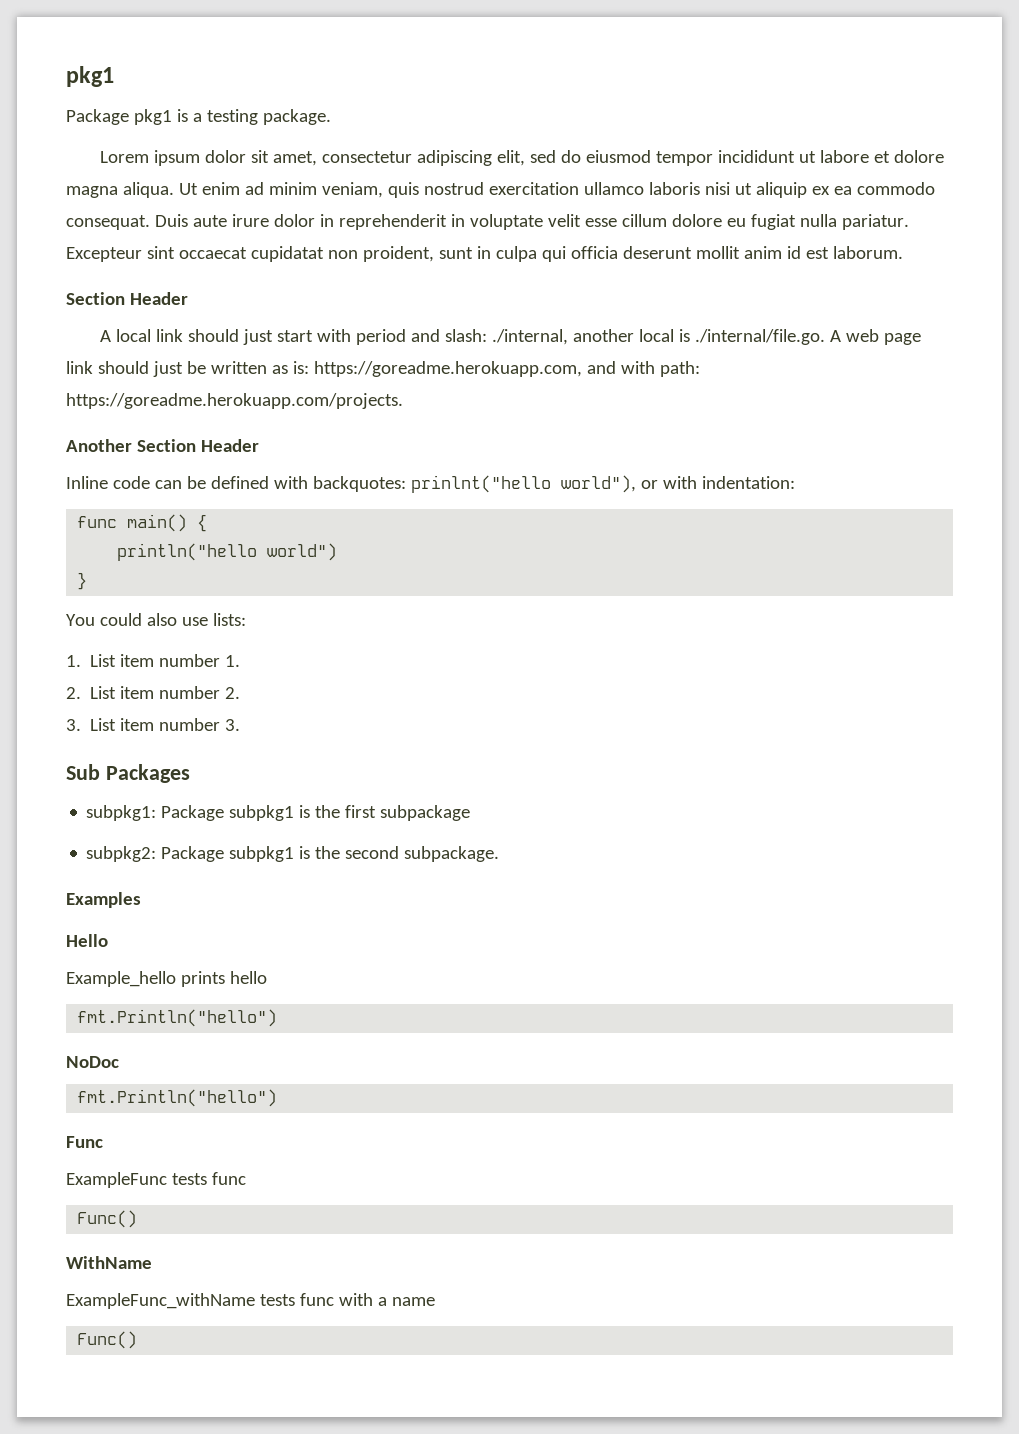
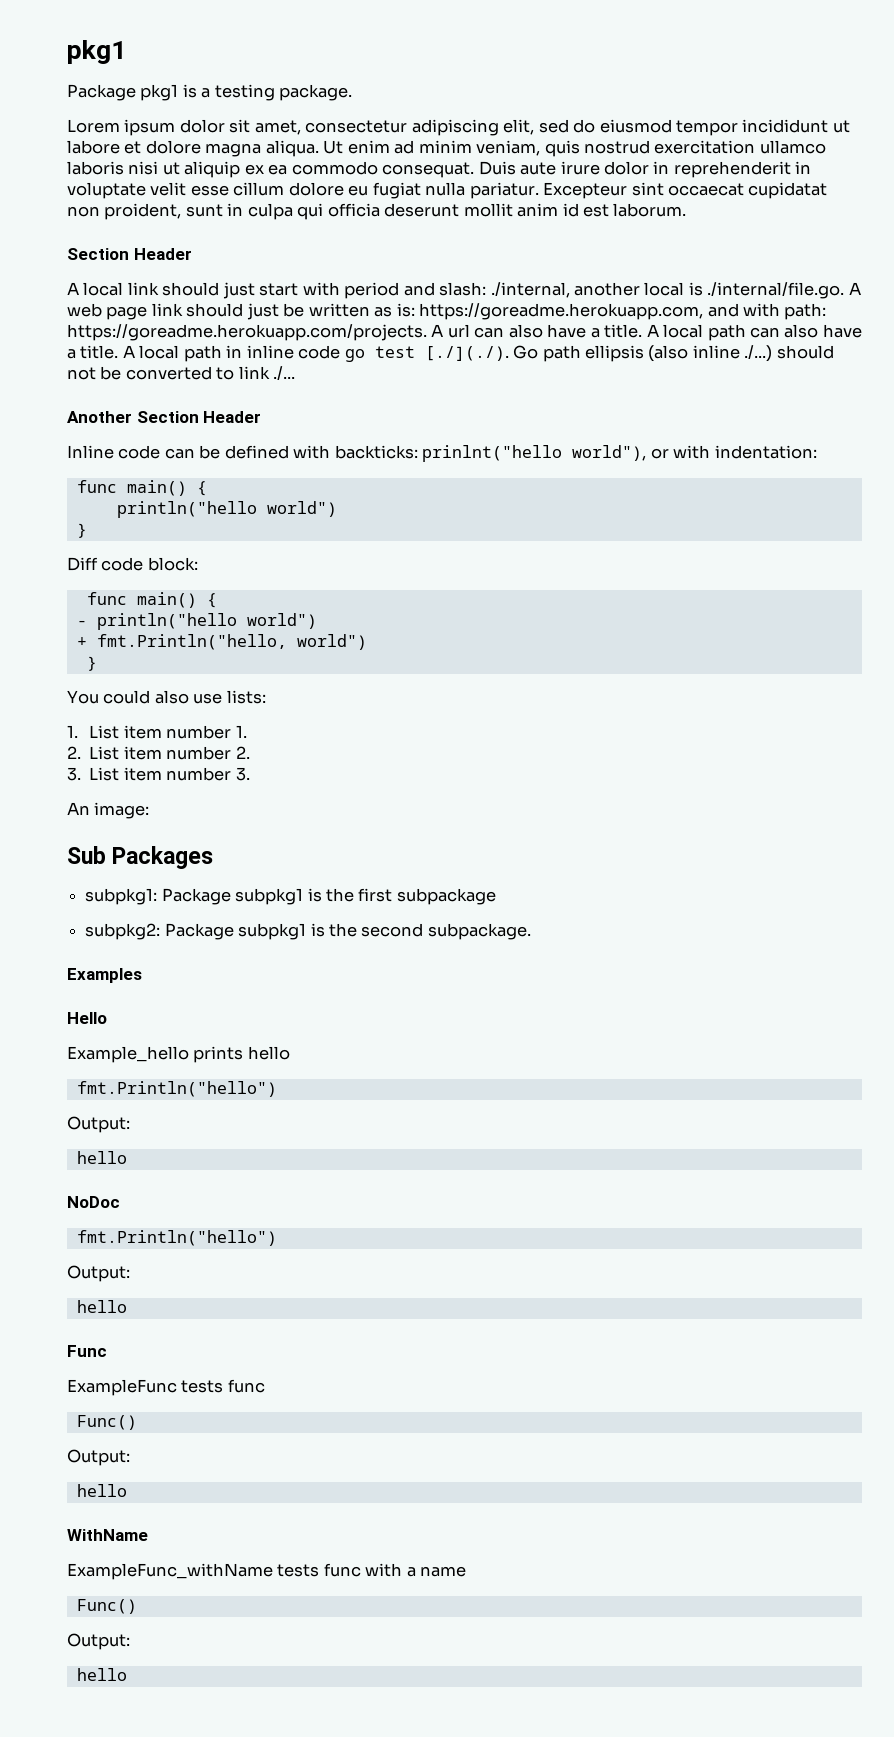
(403, 401) none -> [431,324,862,341] [67,345,834,362] [67,366,296,380] A url can also have a title. A local path can also have a title. A local path in inline code go test [./](./). Go path ellipsis (also inline ./...) should not be converted to link ./...
[312,476,406,492] backquotes: -> [334,445,418,459] backticks:
(88, 581) none -> [67,557,198,571] [86,592,217,608] [76,613,317,630] [76,634,367,650] [86,656,97,671] // Diff code block: // func main() { // - println("hello world") // + fmt.Println("hello, world") // }
(241, 725) none -> [67,802,150,819] // An image:
(278, 1018) none -> [67,1116,130,1133] [76,1151,127,1164] // Output: // hello
(278, 1098) none -> [67,1265,130,1282] [76,1300,127,1313] // Output: // hello
(138, 1219) none -> [67,1449,130,1466] [76,1484,127,1497] // Output: // hello
(138, 1340) none -> [67,1633,130,1650] [76,1668,127,1681] // Output: // hello

